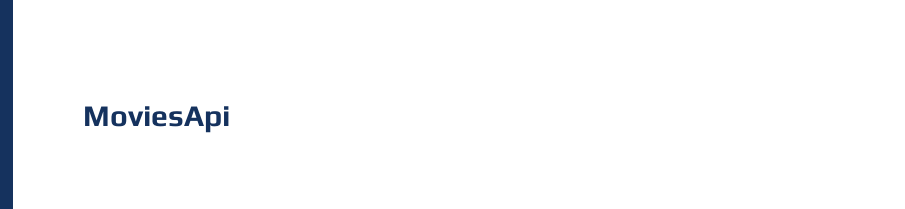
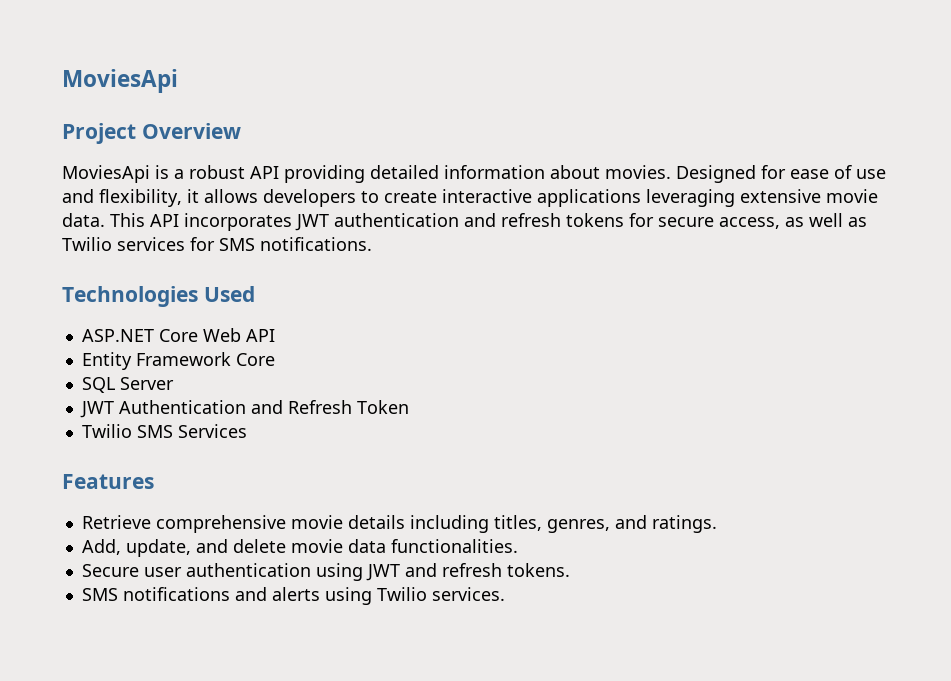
[83,106,230,133] MoviesApi -> [62,69,178,93] [62,123,241,144] [62,165,886,183] [62,189,878,207] [62,213,867,231] [62,237,372,251] [62,286,255,307] [81,328,275,342] [81,352,275,370] [81,377,174,393] [79,400,409,418] [81,424,247,438] [62,474,154,489] [81,515,717,533] [81,539,518,557] [81,563,570,581] [81,587,505,605] MoviesApi // Project Overview // MoviesApi is a robust API providing detailed information about movies. Designed for ease of use and flexibility, it allows developers to create interactive applications leveraging extensive movie data. This API incorporates JWT authentication and refresh tokens for secure access, as well as Twilio services for SMS notifications. // Technologies Used // ASP.NET Core Web API // Entity Framework Core // SQL Server // JWT Authentication and Refresh Token // Twilio SMS Services // Features // Retrieve comprehensive movie details including titles, genres, and ratings. // Add, update, and delete movie data functionalities. // Secure user authentication using JWT and refresh tokens. // SMS notifications and alerts using Twilio services.

